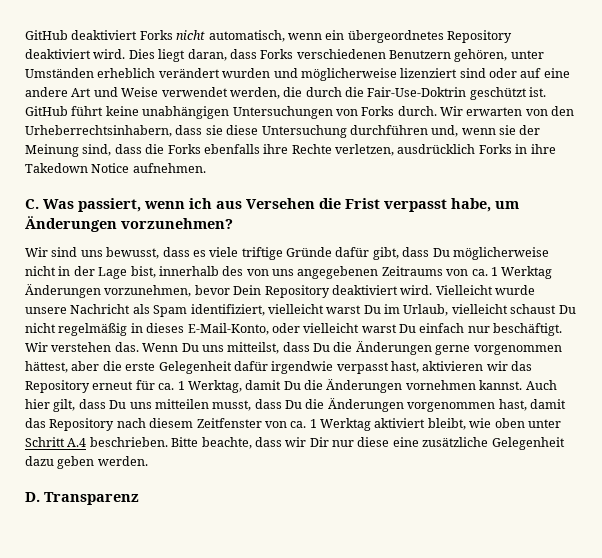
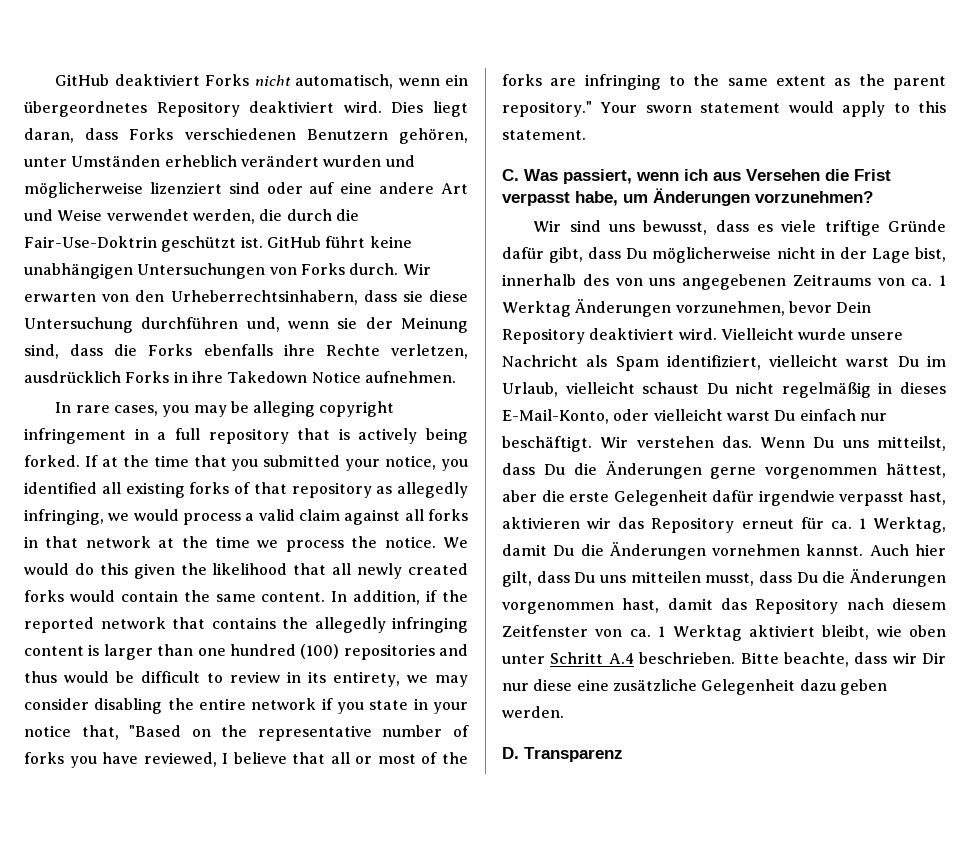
(206, 168) none -> [55,401,395,417] [24,428,468,444] [24,455,468,471] [24,482,468,498] [24,509,468,525] [24,536,468,552] [24,563,469,579] [24,590,469,605] [24,617,468,633] [24,644,468,660] [24,671,468,687] [24,698,468,714] [24,725,469,741] [24,752,469,768] [502,74,946,90] [502,101,946,117] [502,130,586,140] // In rare cases, you may be alleging copyright infringement in a full repository that is actively being forked. If at the time that you submitted your notice, you identified all existing forks of that repository as allegedly infringing, we would process a valid claim against all forks in that network at the time we process the notice. We would do this given the likelihood that all newly created forks would contain the same content. In addition, if the reported network that contains the allegedly infringing content is larger than one hundred (100) repositories and thus would be difficult to review in its entirety, we may consider disabling the entire network if you state in your notice that, "Based on the representative number of forks you have reviewed, I believe that all or most of the forks are infringing to the same extent as the parent repository." Your sworn statement would apply to this statement.

